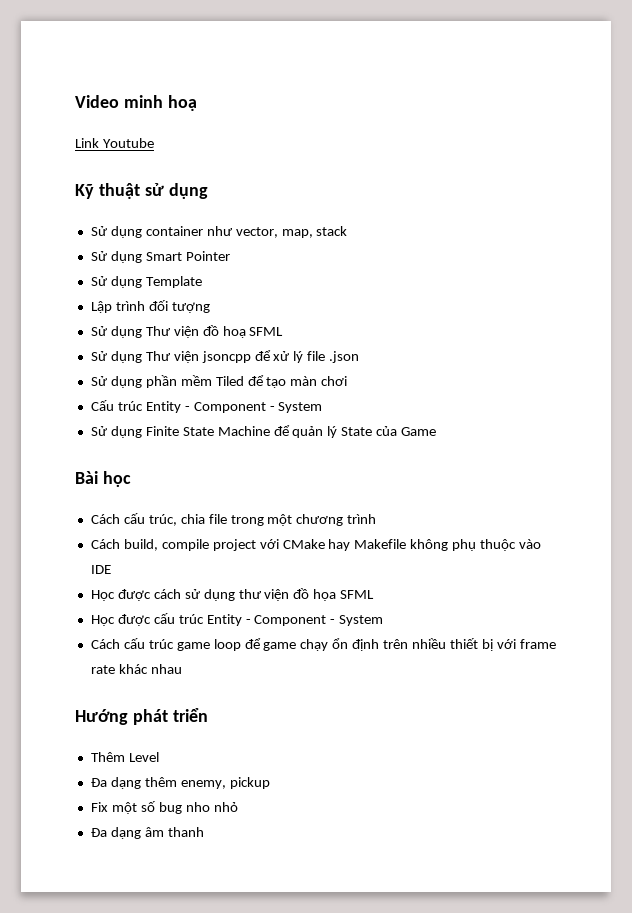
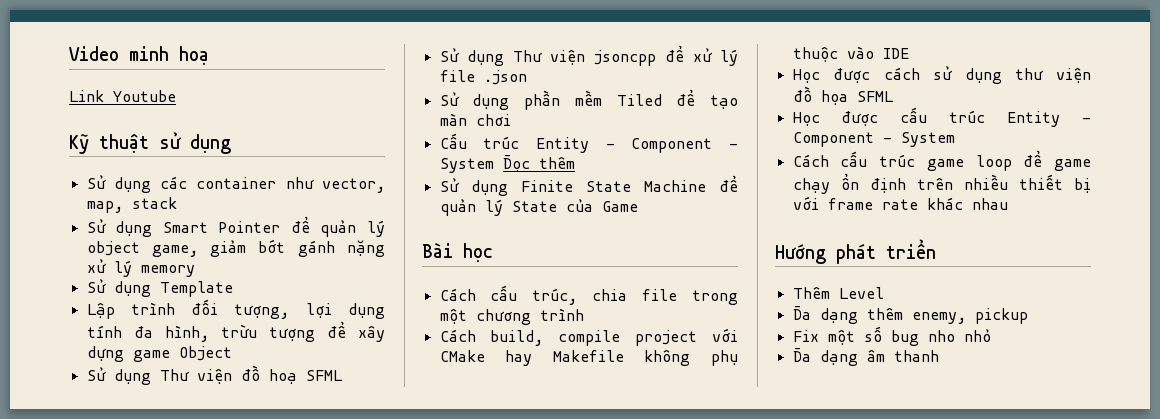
(142, 232) none -> [160,176,188,189] các
(230, 256) none -> [290,216,385,237] [86,239,385,257] [86,259,195,277] để quản lý object game, giảm bớt gánh nặng xử lý memory
[171,302,210,313] tượng -> [234,303,385,319] [86,321,385,342] [86,346,232,362] tượng, lợi dụng tính đa hình, trừu tượng để xây dựng game Object
(323, 407) none -> [502,155,575,172] Đọc thêm

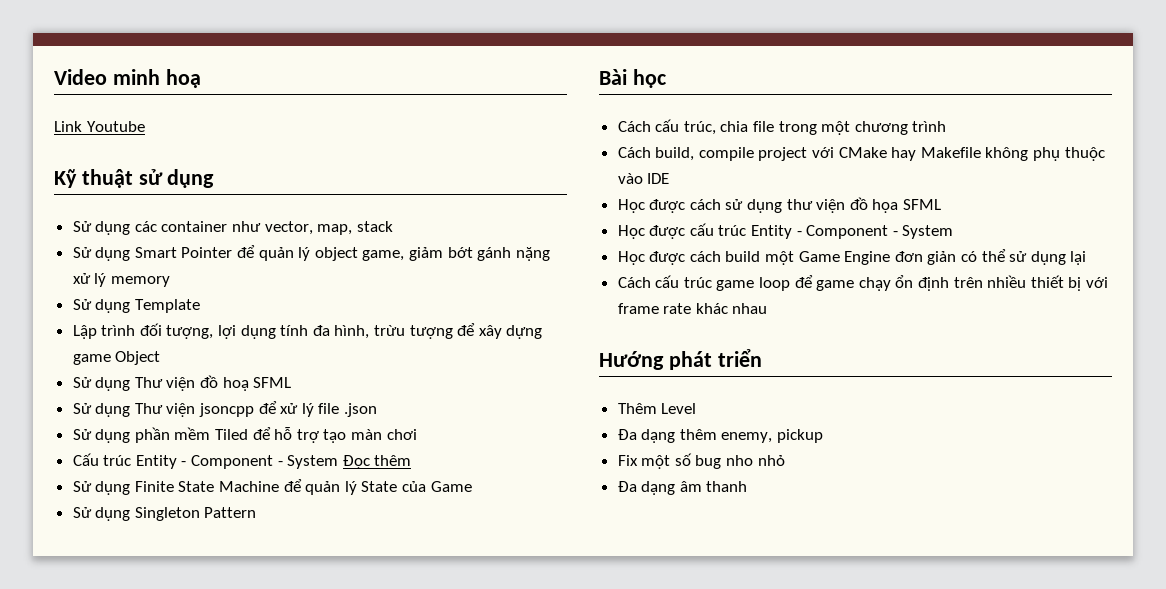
(696, 97) none -> [274,427,319,443] hỗ trợ
(638, 206) none -> [72,507,257,521] // Sử dụng Singleton Pattern
(955, 139) none -> [617,249,1087,265] // Học được cách build một Game Engine đơn giản có thể sử dụng lại

